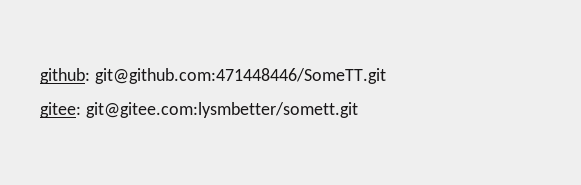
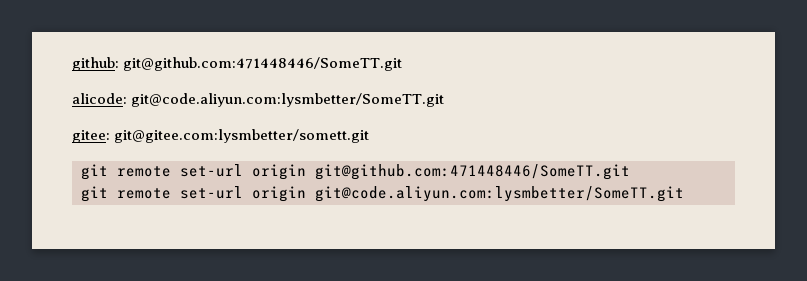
(386, 76) none -> [72,93,445,107] // alicode: git@code.aliyun.com:lysmbetter/SomeTT.git
(358, 110) none -> [81,164,630,180] [81,186,684,202] // git remote set-url origin git@github.com:471448446/SomeTT.git // git remote set-url origin git@code.aliyun.com:lysmbetter/SomeTT.git

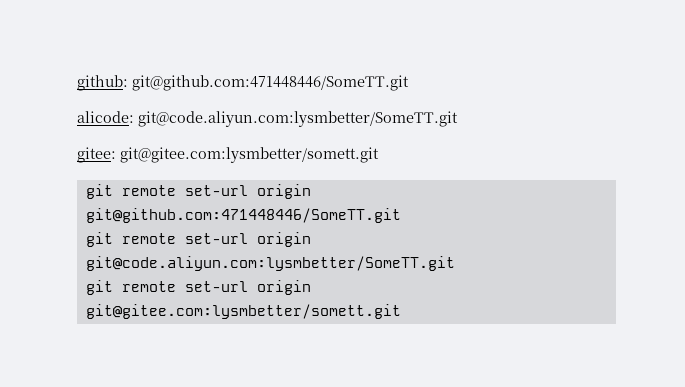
(684, 194) none -> [85,280,311,295] [85,304,401,319] // git remote set-url origin git@gitee.com:lysmbetter/somett.git

